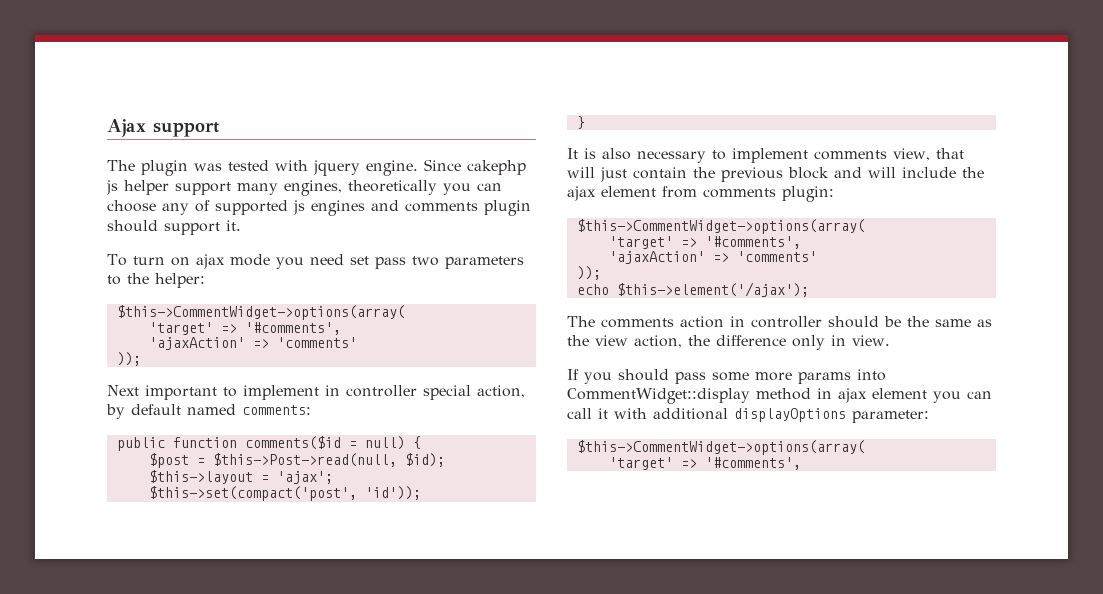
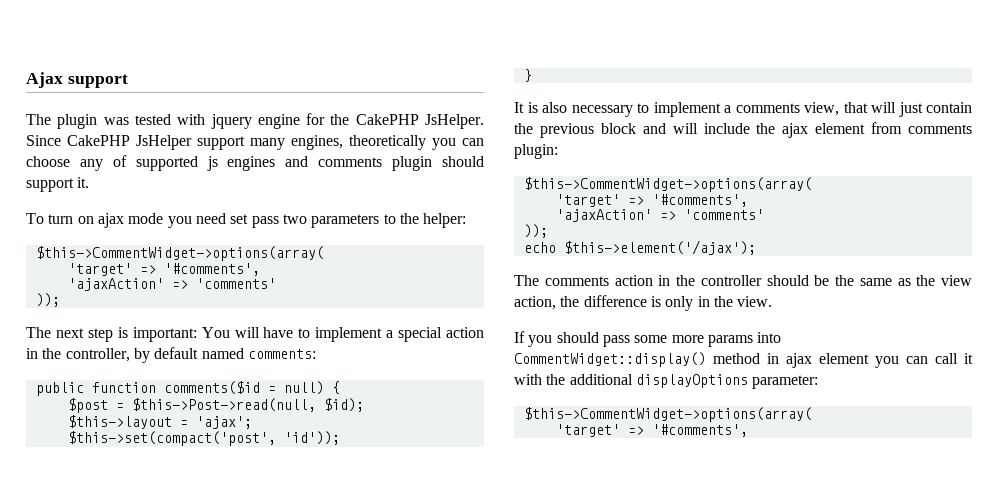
[366,159,526,176] [106,180,169,195] engine. Since cakephp js helper -> [257,113,485,129] [26,135,192,150] engine for the CakePHP JsHelper. Since CakePHP JsHelper
[107,385,525,400] Next important to implement in controller special action, -> [26,327,485,342] [26,348,130,362] The next step is important: You will have to implement a special action in the controller,
(808, 155) none -> [724,105,731,113] a
(745, 321) none -> [676,275,695,286] the
(786, 340) none -> [650,296,661,307] is
(846, 340) none -> [713,296,733,307] the
[567,388,750,404] CommentWidget::display -> [514,352,706,367] CommentWidget::display()
(647, 413) none -> [546,374,566,385] the

